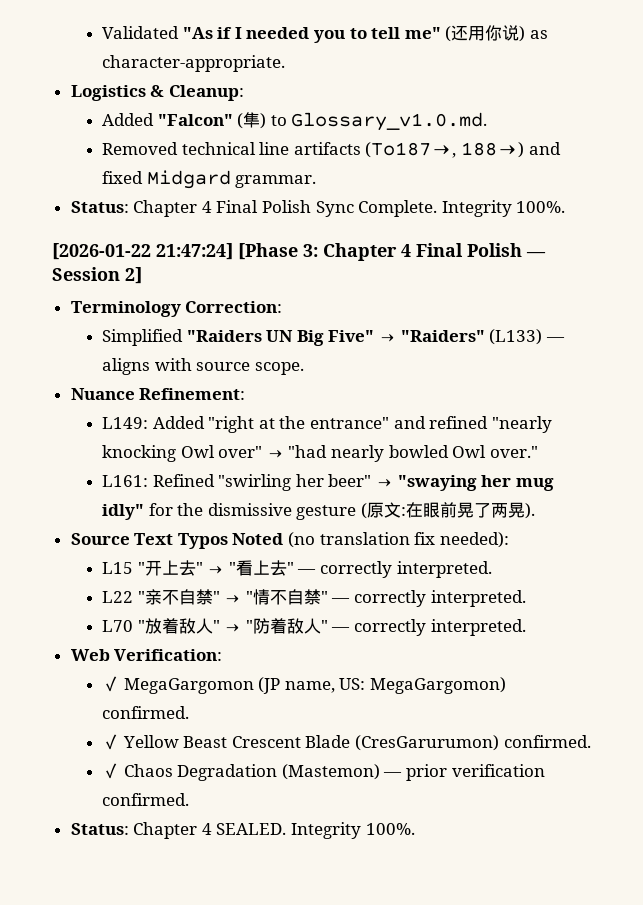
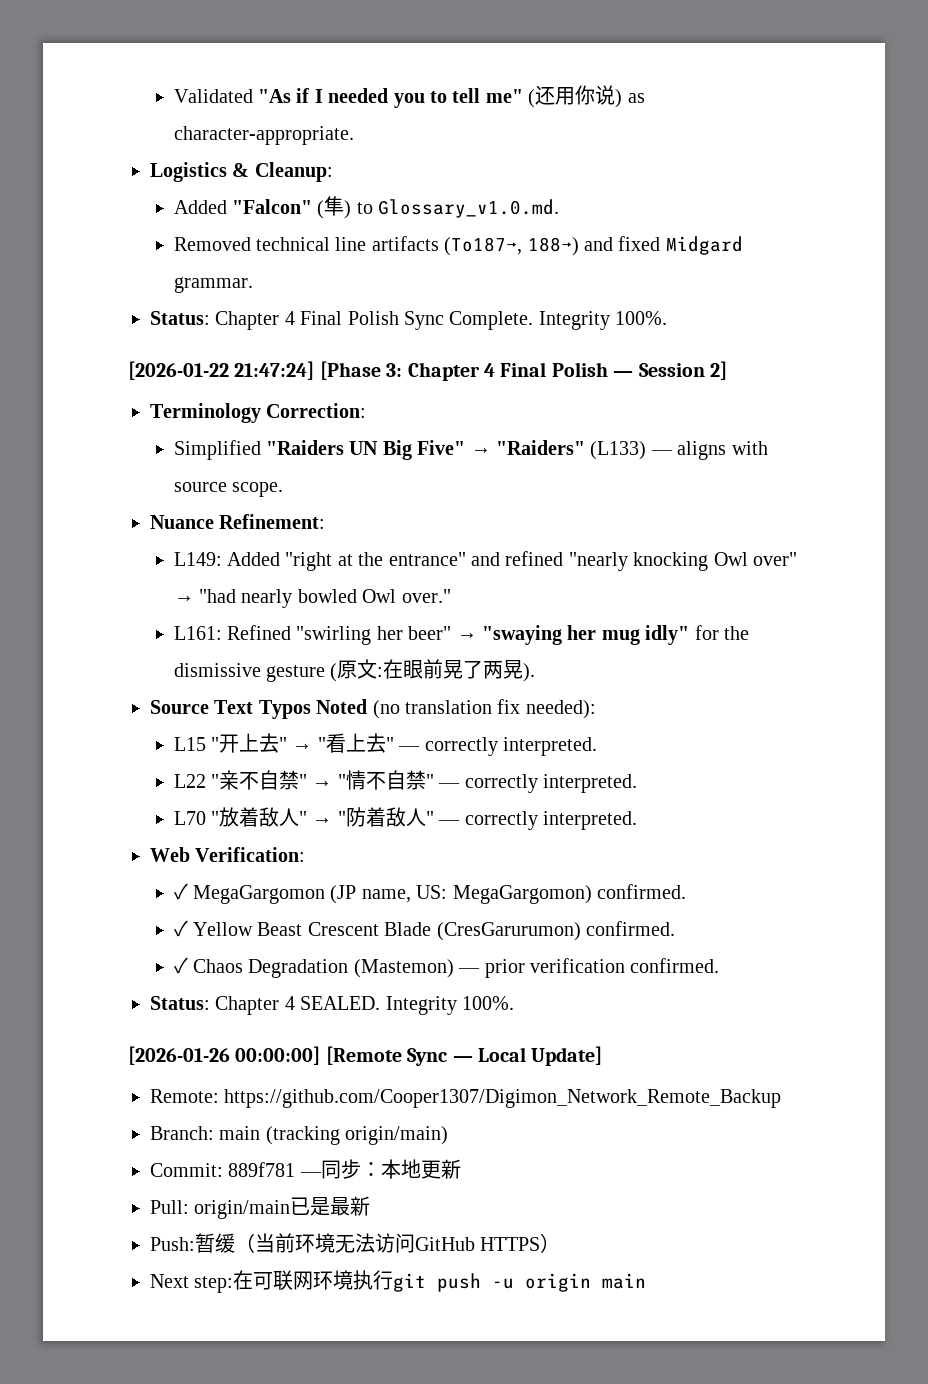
(415, 829) none -> [128,1046,603,1066] [150,1089,782,1108] [150,1126,449,1145] [150,1159,461,1179] [150,1196,371,1219] [150,1233,561,1253] [150,1270,647,1293] // [2026-01-26 00:00:00] [Remote Sync — Local Update] // Remote: https://github.com/Cooper1307/Digimon_Network_Remote_Backup // Branch: main (tracking origin/main) // Commit: 889f781 —同步：本地更新 // Pull: origin/main已是最新 // Push:暂缓（当前环境无法访问GitHub HTTPS） // Next step:在可联网环境执行git push -u origin main

